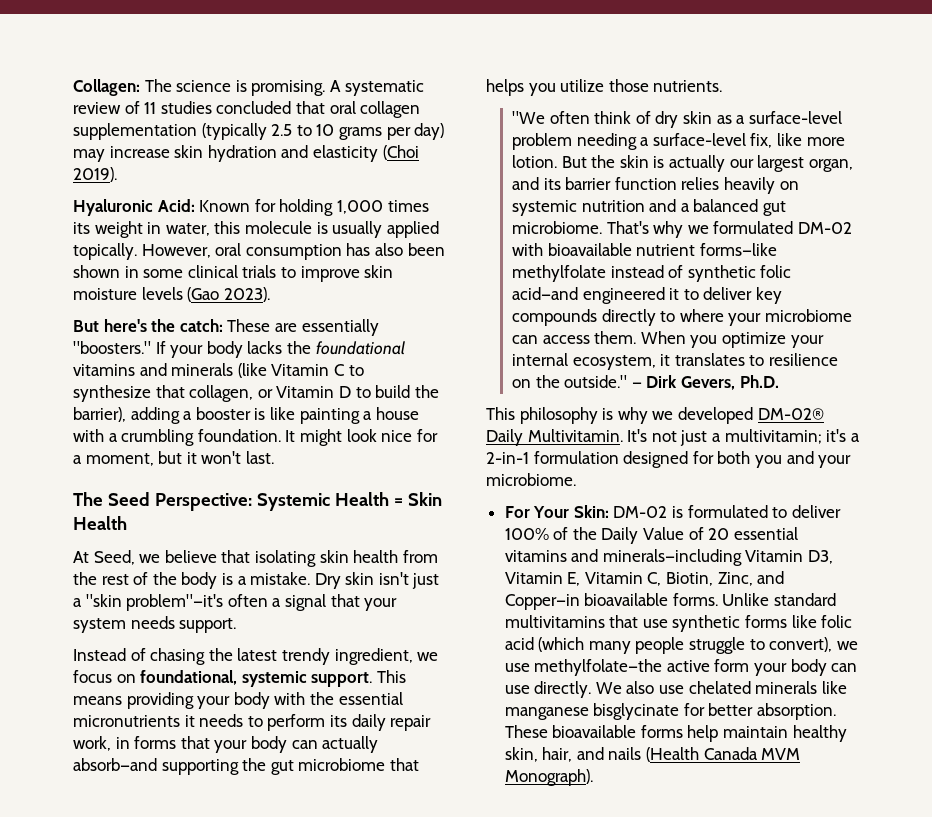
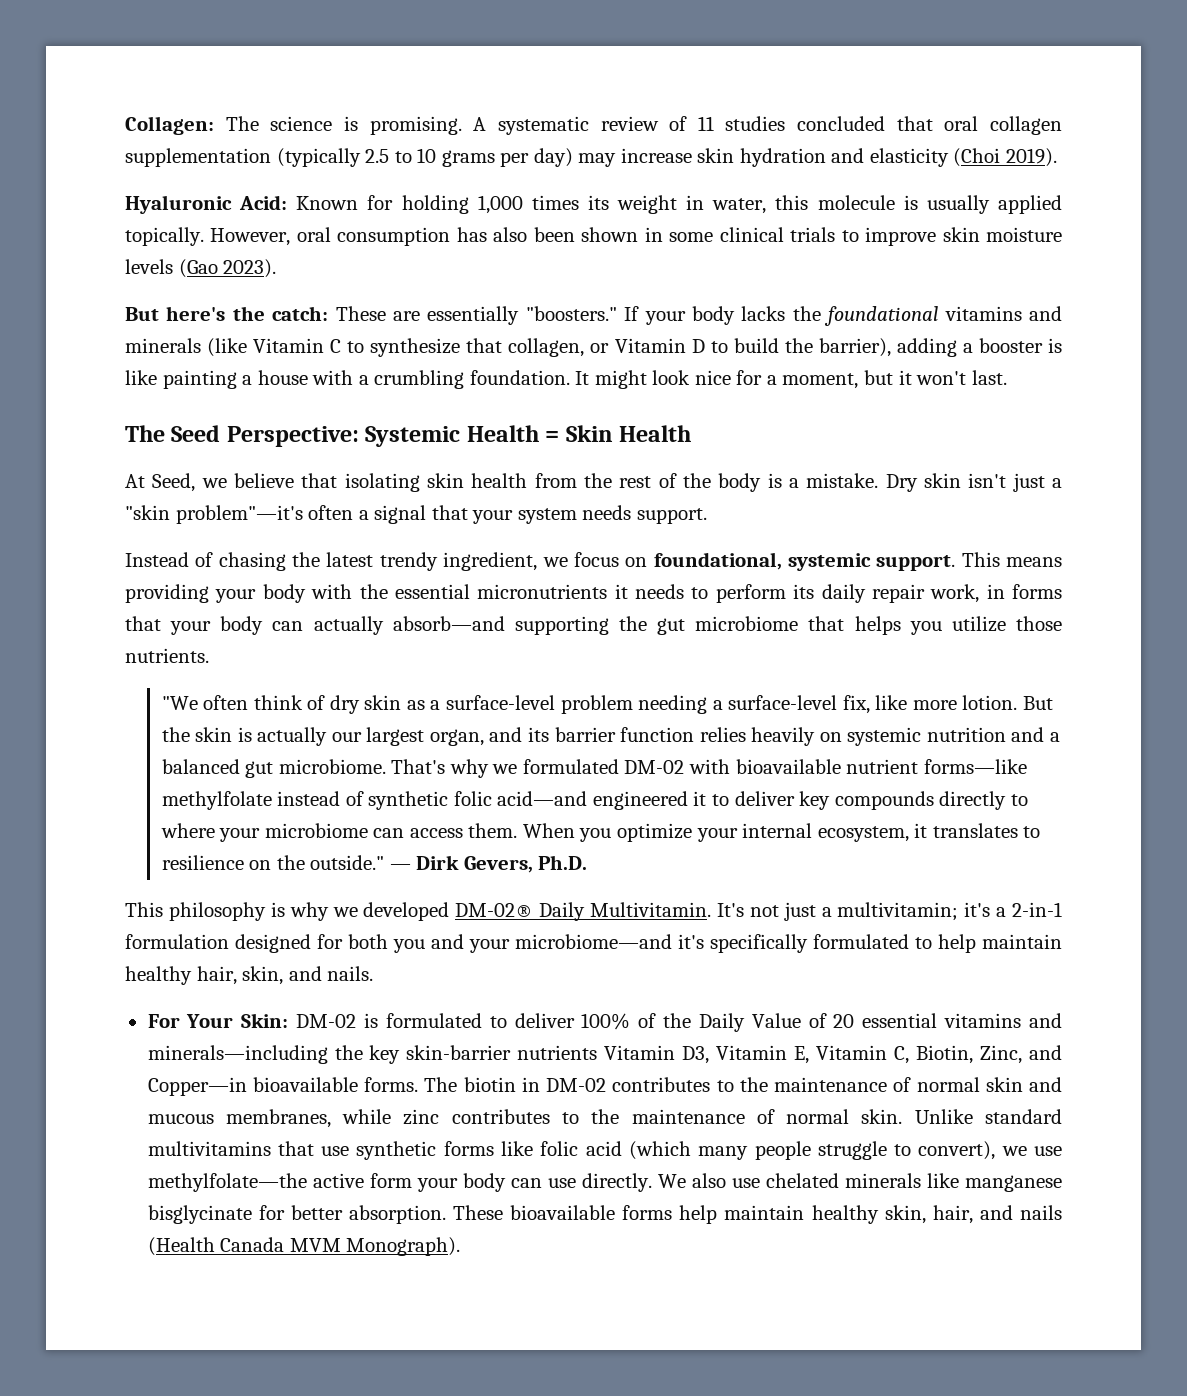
[486,473,576,486] microbiome. -> [515,934,1062,953] [125,966,374,985] microbiome—and it's specifically formulated to help maintain healthy hair, skin, and nails.
(742, 557) none -> [334,1045,598,1064] the key skin-barrier nutrients
(718, 599) none -> [424,1077,1063,1092] [147,1109,903,1128] The biotin in DM-02 contributes to the maintenance of normal skin and mucous membranes, while zinc contributes to the maintenance of normal skin.

